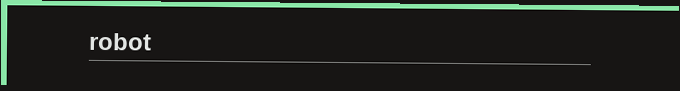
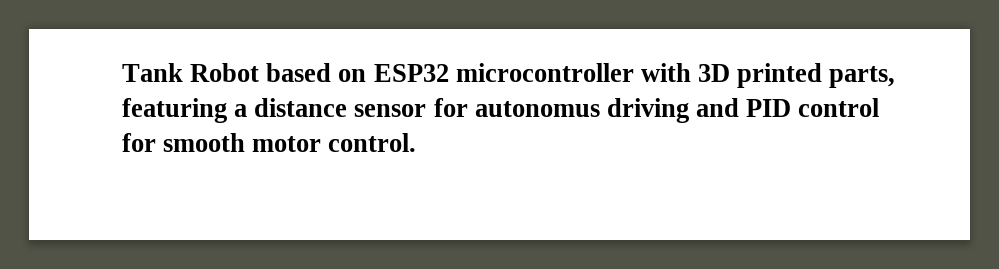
[88,32,152,51] robot -> [122,63,896,88] [122,98,880,123] [122,133,417,152] Tank Robot based on ESP32 microcontroller with 3D printed parts, featuring a distance sensor for autonomus driving and PID control for smooth motor control.

